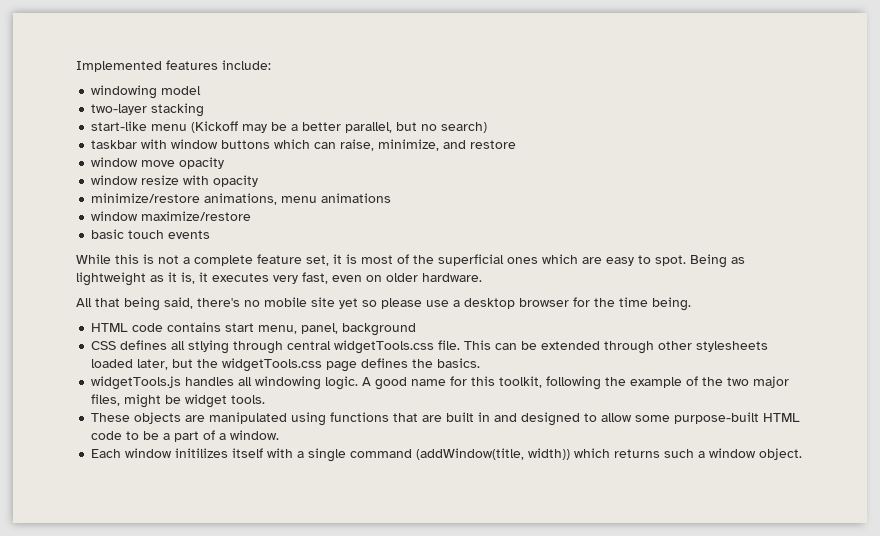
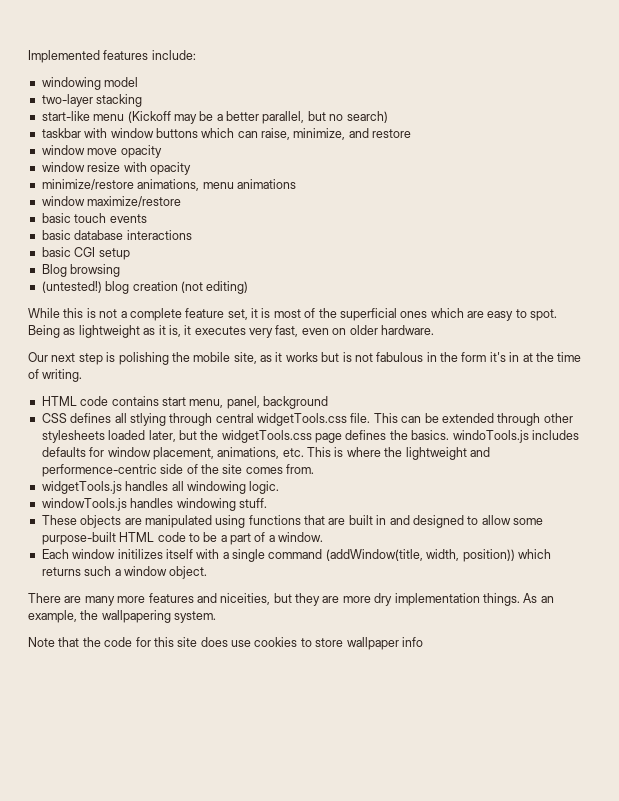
(211, 234) none -> [41,230,192,240] [41,247,130,260] [41,264,121,277] [41,281,249,294] // basic database interactions // basic CGI setup // Blog browsing // (untested!) blog creation (not editing)
[76,297,691,311] All that being said, there's no mobile site yet so please use a desktop browser for the time being. -> [28,352,582,365] [28,369,83,382] Our next step is polishing the mobile site, as it works but is not fabulous in the form it's in at the time of writing.
(481, 363) none -> [452,430,579,443] [41,447,490,460] [41,464,314,477] windoTools.js includes defaults for window placement, animations, etc. This is where the lightweight and performence-centric side of the site comes from.
[362,376,790,390] [91,394,266,408] A good name for this toolkit, following the example of the two major files, might be widget tools. -> [41,498,267,511] // windowTools.js handles windowing stuff.
[528,448,571,460] width)) -> [426,549,515,562] width, position))
(803, 454) none -> [28,593,554,606] [28,610,217,623] [28,637,423,650] // There are many more features and niceities, but they are more dry implementation things. As an example, the wallpapering system. // Note that the code for this site does use cookies to store wallpaper info

